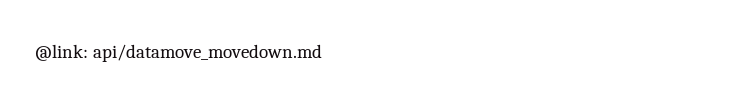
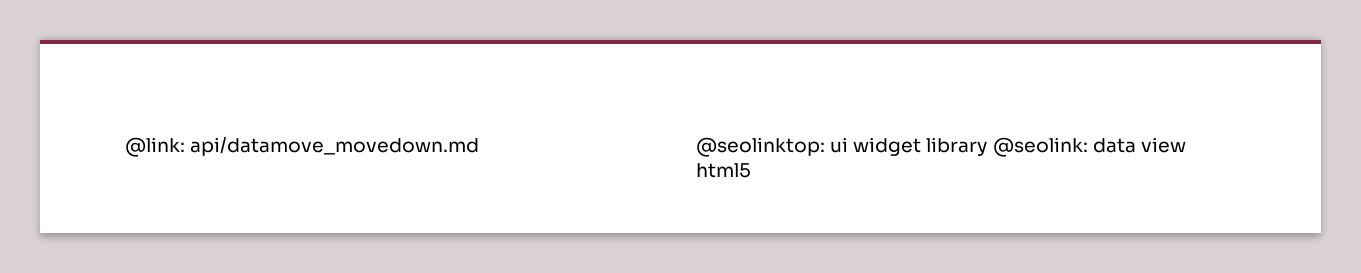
(323, 53) none -> [696,137,1186,157] [696,163,751,178] // @seolinktop: ui widget library @seolink: data view html5

